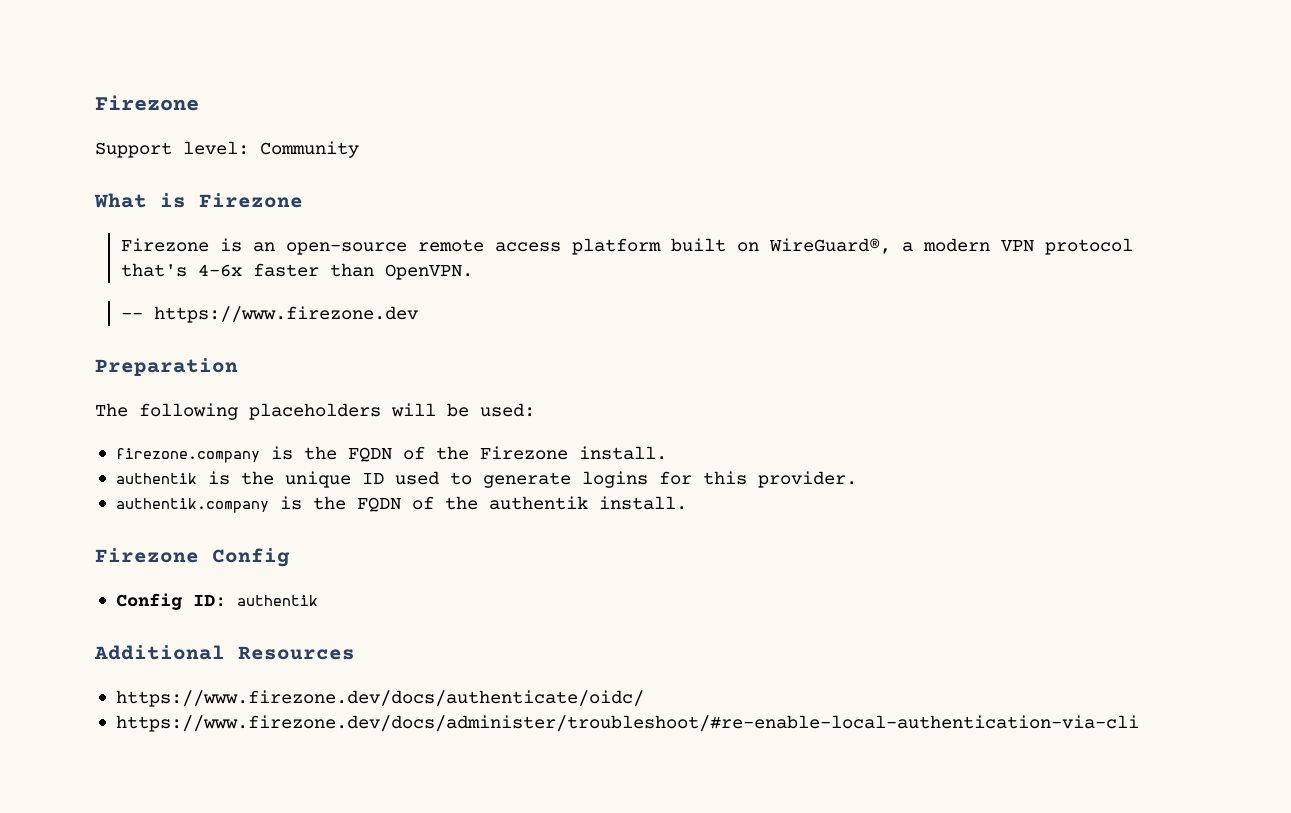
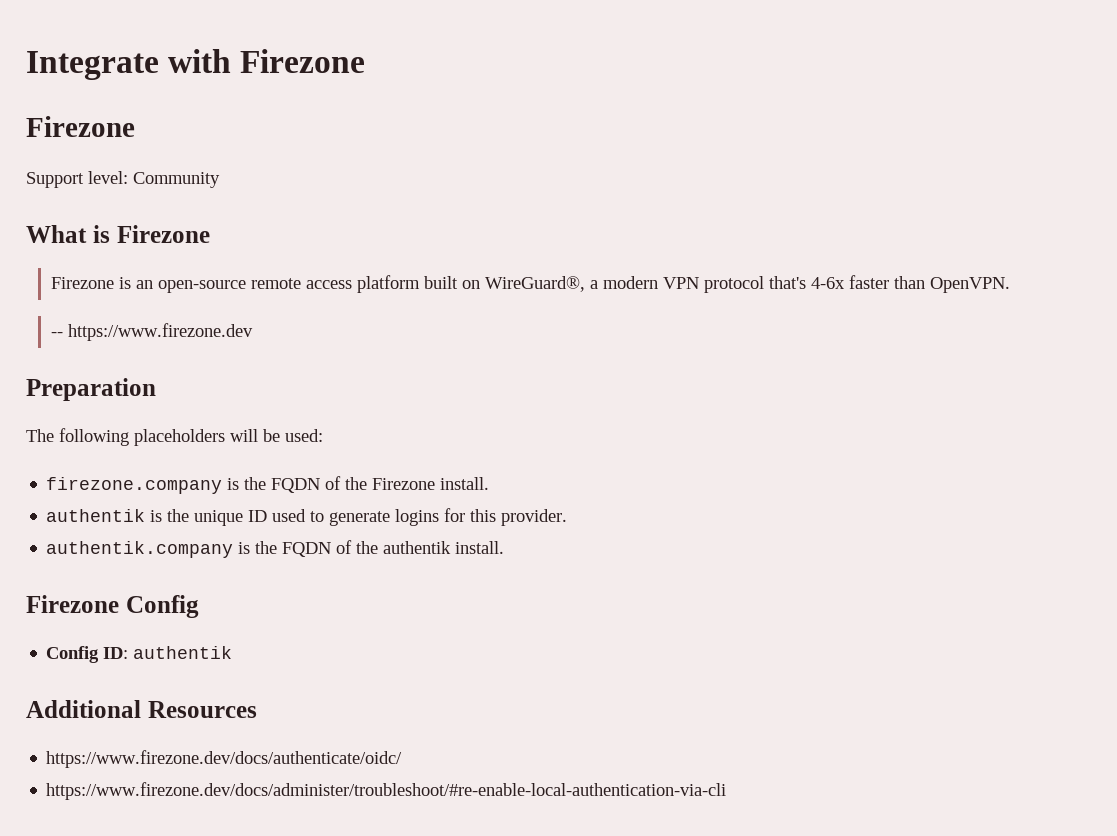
(95, 103) none -> [26,49,366,80] Integrate with Firezone //

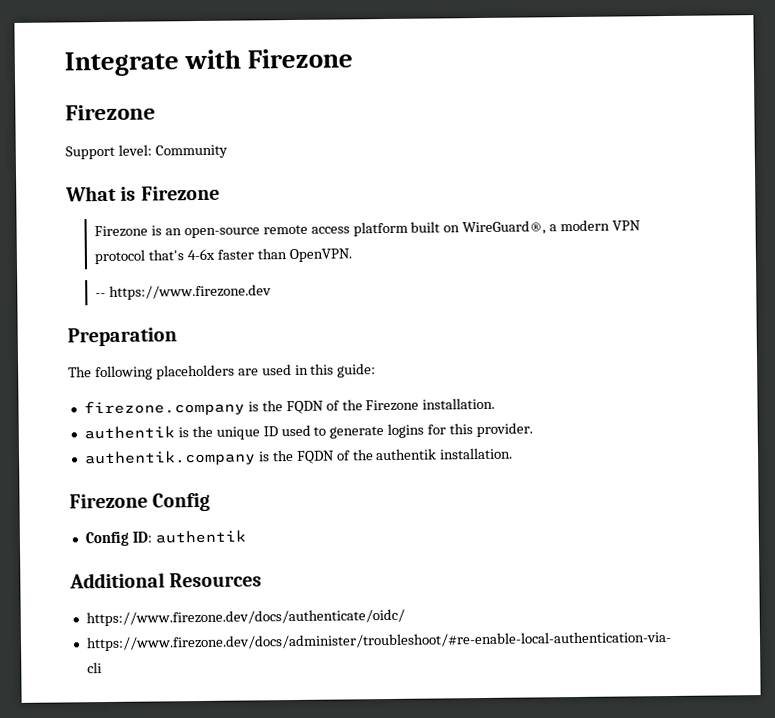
[230,429,323,442] will be used: -> [237,363,377,378] are used in this guide:
[440,477,490,490] install. -> [422,397,496,410] installation.
[455,541,505,554] install. -> [439,447,514,460] installation.

